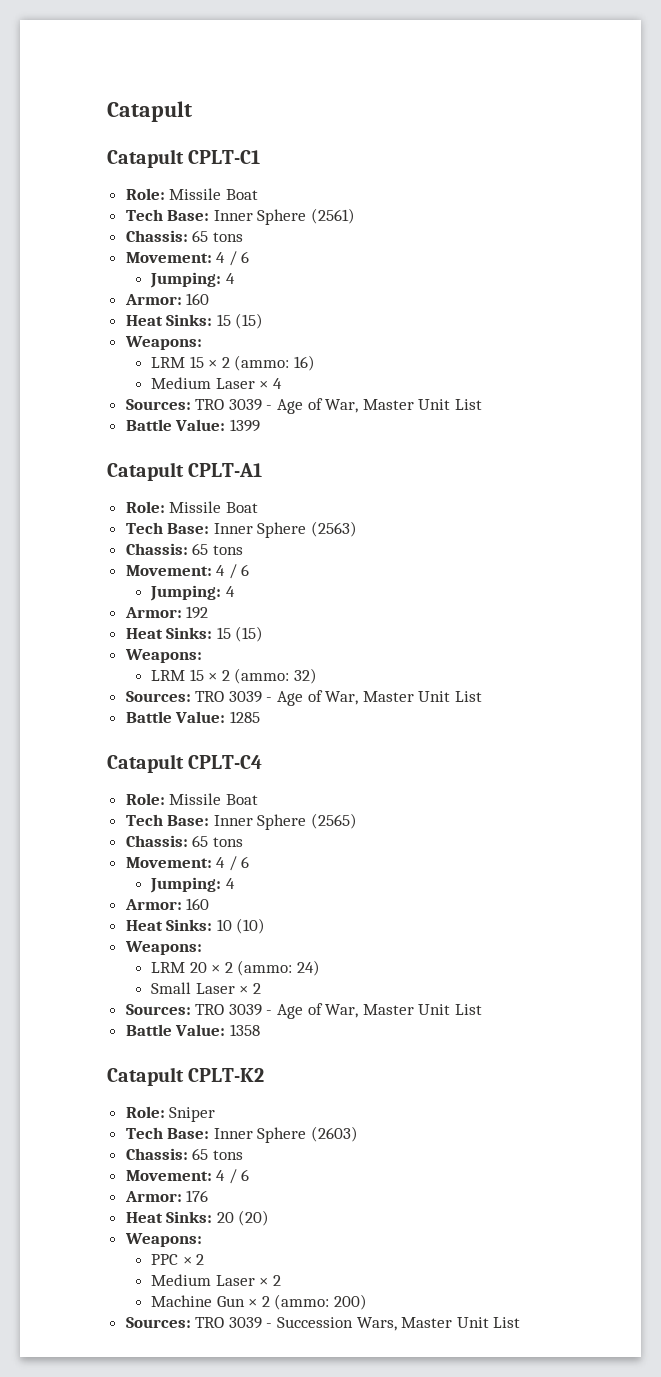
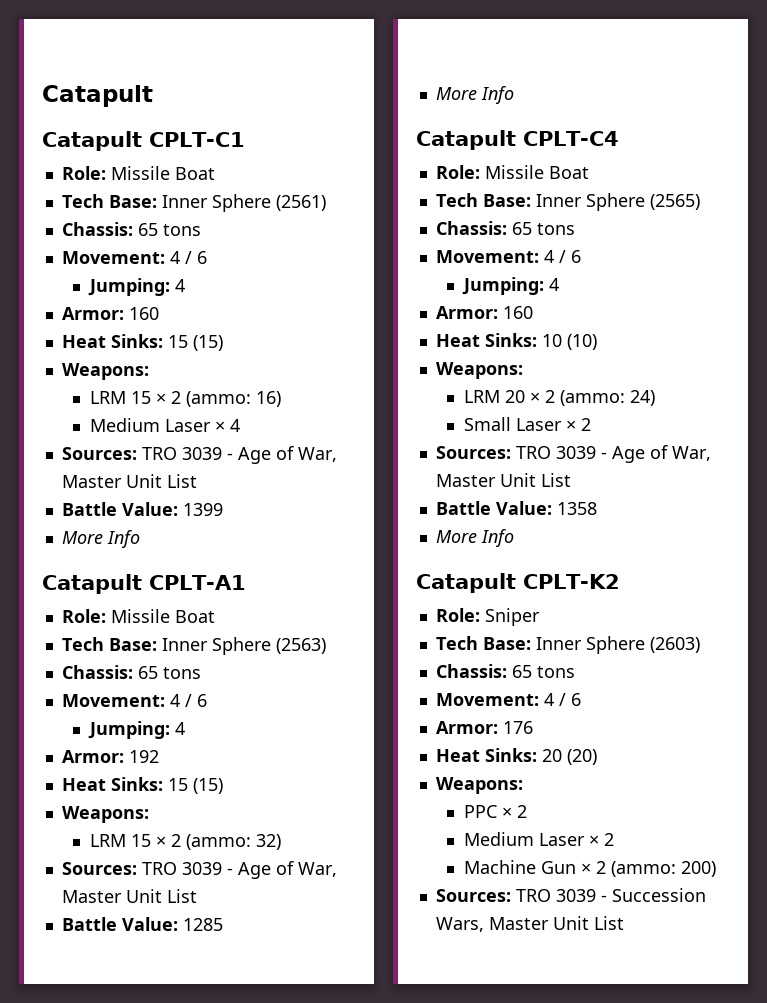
(260, 425) none -> [61,530,140,548] // More Info
(260, 717) none -> [435,86,514,104] // More Info
(260, 1030) none -> [435,529,514,547] // More Info

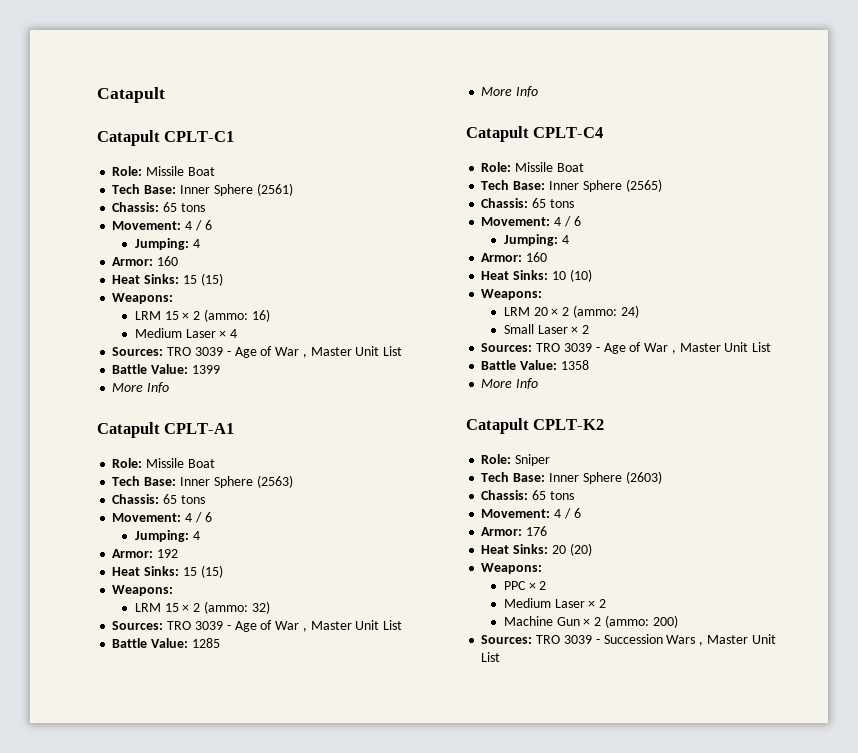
[297,447,337,462] War, -> [275,347,307,358] War ,
[297,862,337,877] War, -> [275,621,307,632] War ,
[671,446,711,461] War, -> [644,343,676,354] War ,
[435,917,484,932] Wars, -> [666,635,704,646] Wars ,

